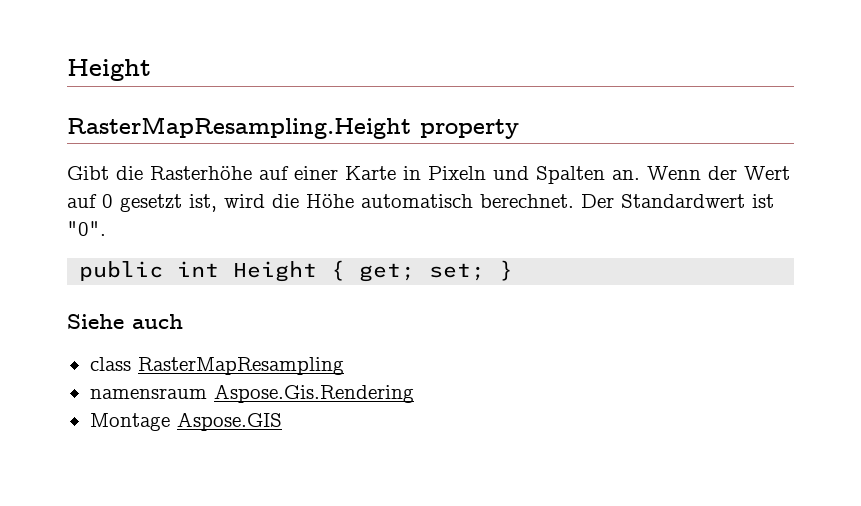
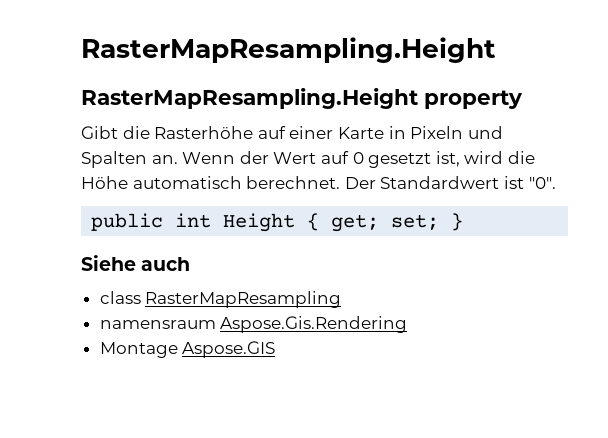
[67,59,151,81] Height -> [81,37,496,63] RasterMapResampling.Height

